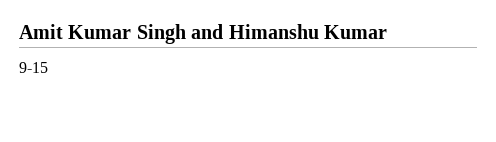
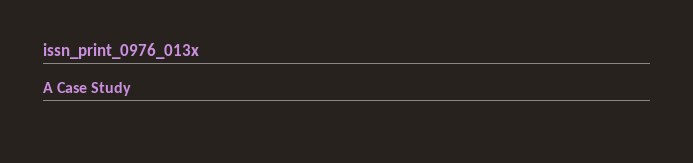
[19,24,387,44] [19,62,48,73] Amit Kumar Singh and Himanshu Kumar // 9-15 -> [43,43,199,59] [43,82,132,96] issn_print_0976_013x // A Case Study

